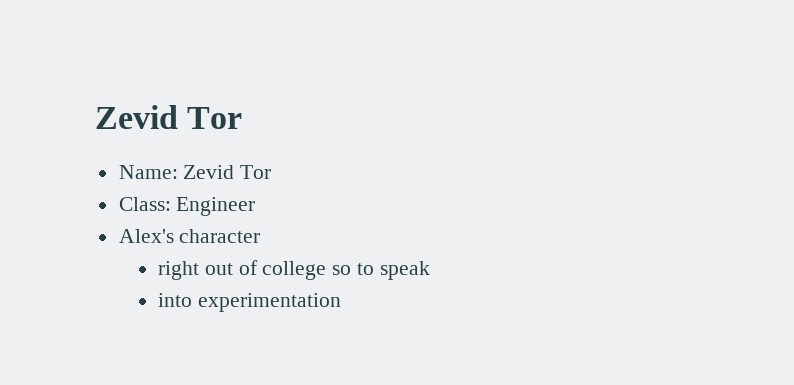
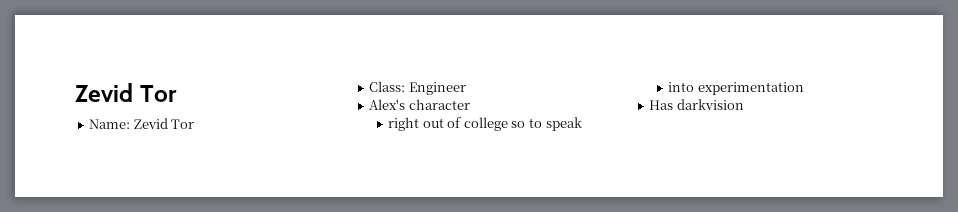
(341, 302) none -> [649,99,744,110] // Has darkvision

